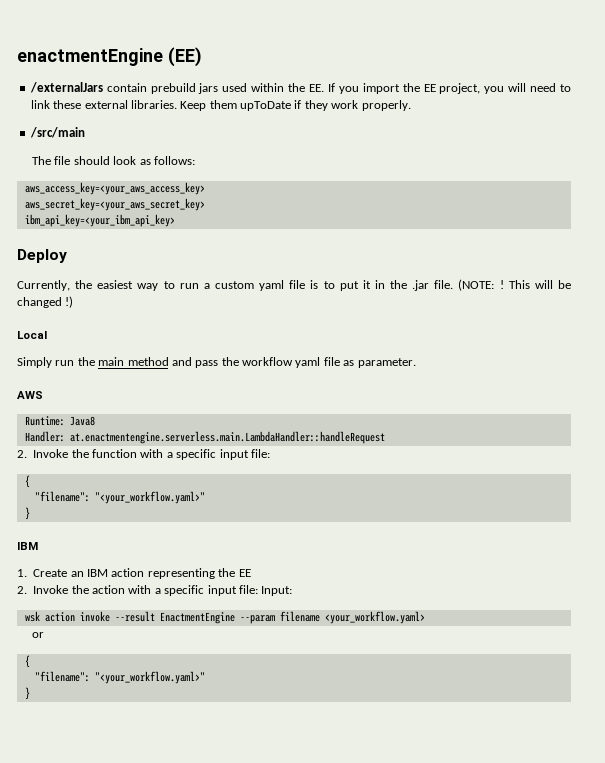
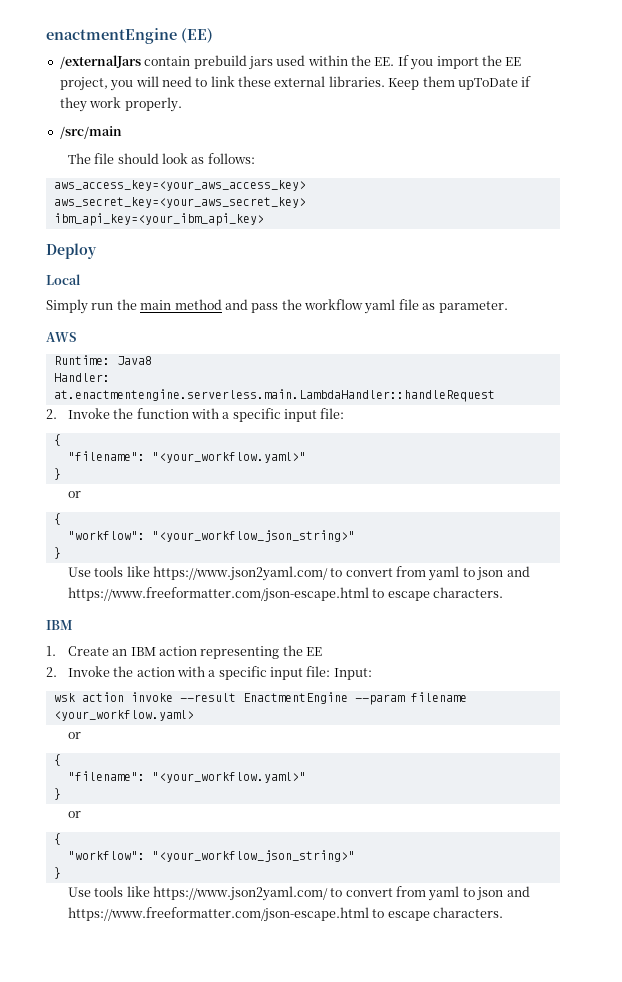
[17,279,571,291] [17,296,74,308] // Currently, the easiest way to run a custom yaml file is to put it in the .jar file. (NOTE: ! This will be changed !) -> (97, 251) none
(30, 513) none -> [67,491,81,498] [53,513,61,525] [67,530,355,542] [53,547,61,559] [67,566,530,581] [67,587,503,602] // or // { // "workflow": "<your_workflow_json_string>" // } // Use tools like https://www.json2yaml.com/ to convert from yaml to json and https://www.freeformatter.com/json-escape.html to escape characters.
(30, 693) none -> [67,811,81,818] [53,833,61,845] [67,850,355,862] [53,867,61,879] [67,886,530,901] [67,907,503,922] // or // { // "workflow": "<your_workflow_json_string>" // } // Use tools like https://www.json2yaml.com/ to convert from yaml to json and https://www.freeformatter.com/json-escape.html to escape characters.

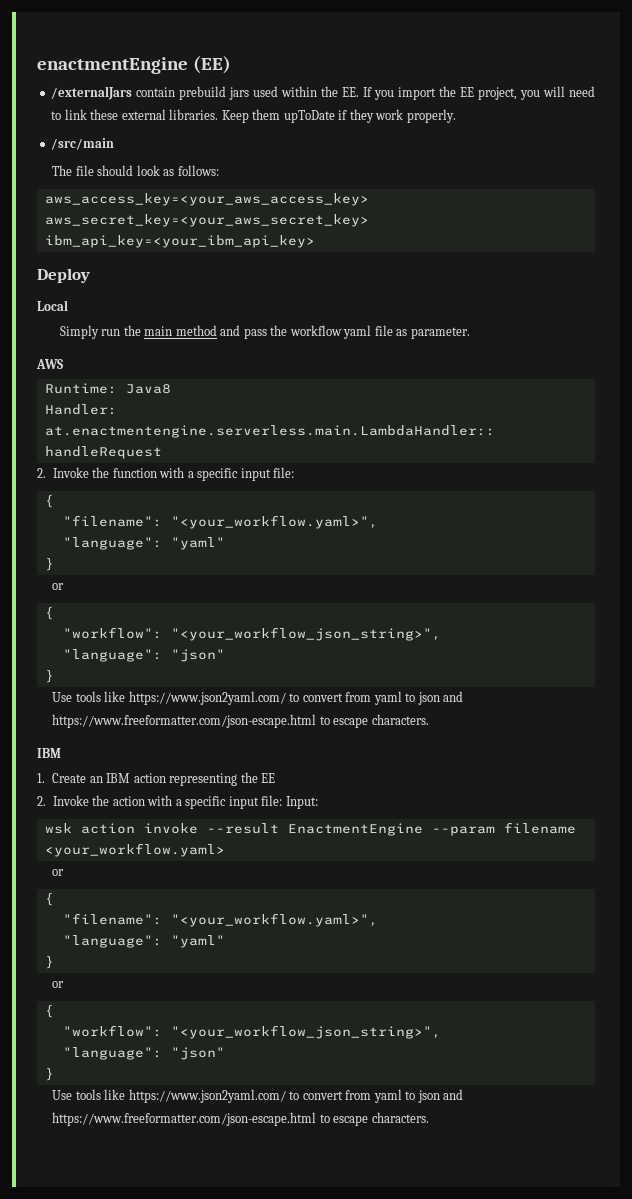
[151,452,306,463] [53,468,61,480] [67,491,81,498] [53,513,61,525] [67,530,355,542] "<your_workflow.yaml>" // } // or // { // "workflow": "<your_workflow_json_string>" -> [170,515,378,529] [62,537,225,550] [44,557,54,571] [52,583,65,590] [44,606,54,620] [62,627,441,641] [62,649,225,662] "<your_workflow.yaml>", // "language": "yaml" // } // or // { // "workflow": "<your_workflow_json_string>", // "language": "json"
[151,772,306,783] [53,788,61,800] [67,811,81,818] [53,833,61,845] [67,850,355,862] "<your_workflow.yaml>" // } // or // { // "workflow": "<your_workflow_json_string>" -> [170,913,378,927] [62,935,225,948] [44,955,54,969] [52,981,65,988] [44,1004,54,1018] [62,1025,441,1039] [62,1047,225,1060] "<your_workflow.yaml>", // "language": "yaml" // } // or // { // "workflow": "<your_workflow_json_string>", // "language": "json"

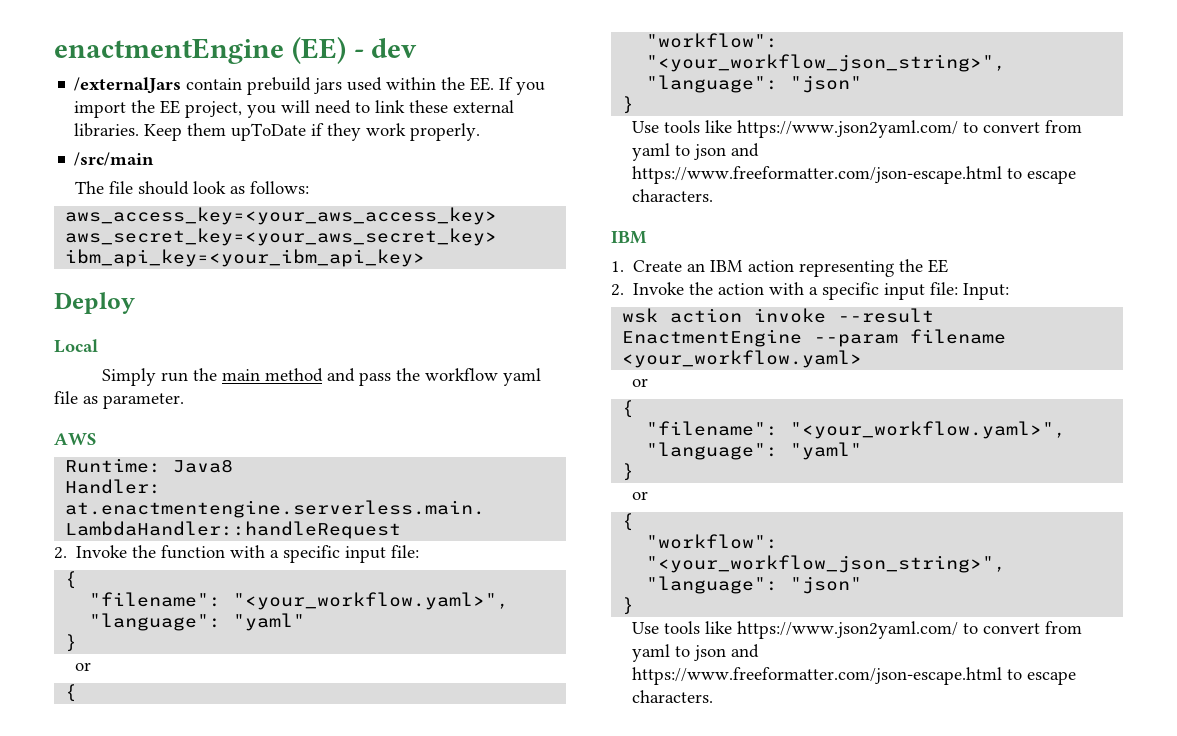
(231, 65) none -> [353,38,418,58] - dev

